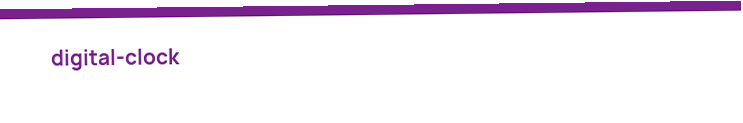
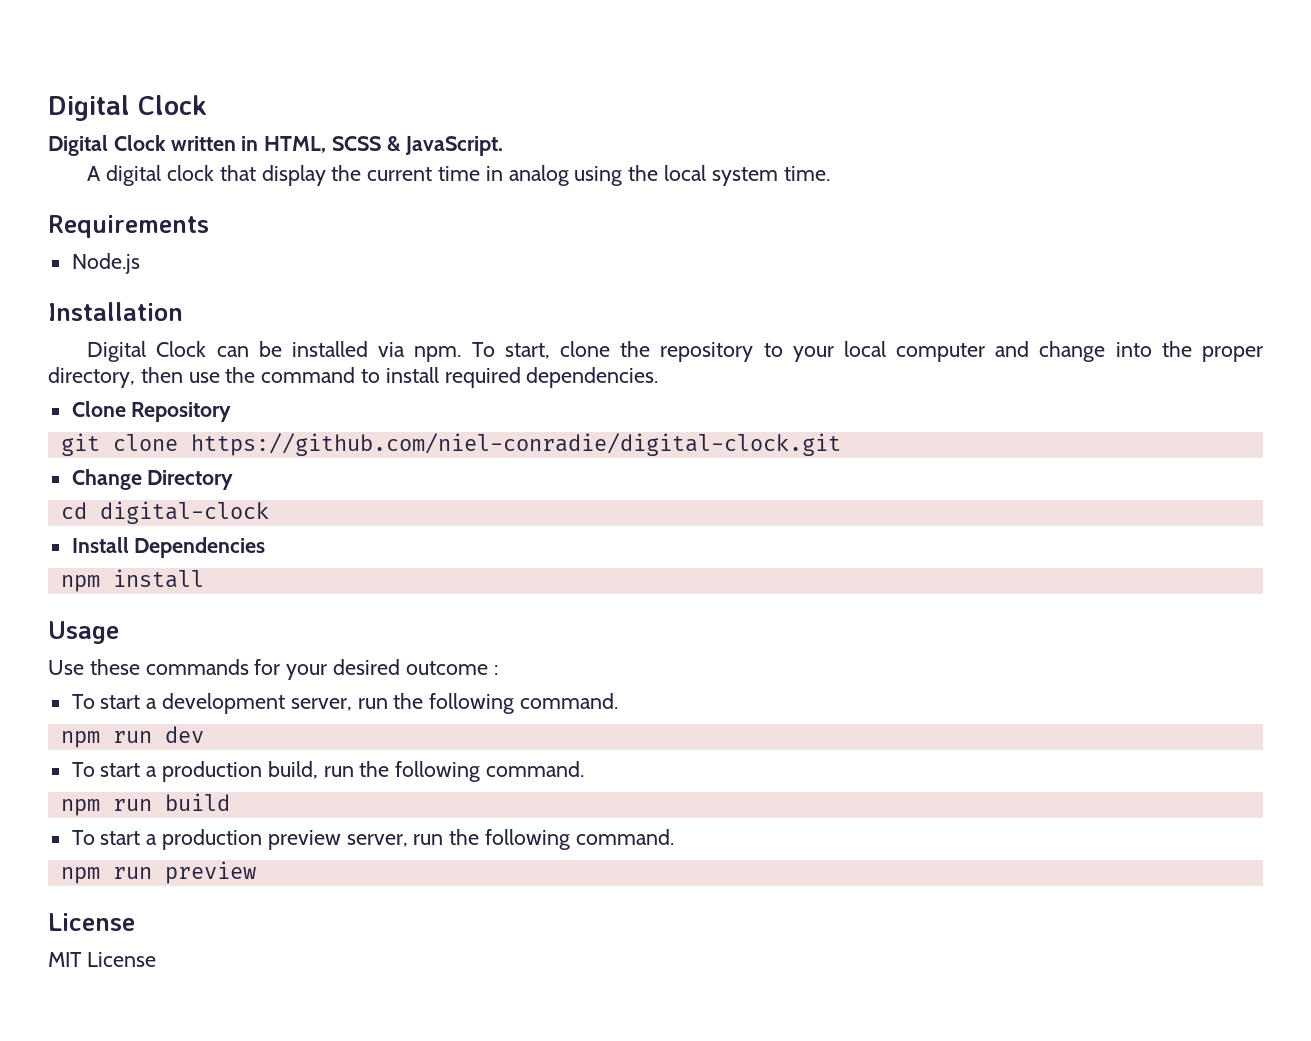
[50,48,181,71] digital-clock -> [48,95,207,121] [48,135,503,156] [87,165,830,186] [48,215,209,238] [71,253,140,274] [48,302,183,321] [87,341,1263,362] [48,367,659,388] [71,401,232,422] [60,433,841,456] [71,469,234,490] [60,501,269,524] [71,537,266,558] [60,569,204,592] [48,621,119,644] [48,659,498,680] [71,693,619,714] [60,726,204,748] [71,761,585,782] [60,793,230,816] [71,829,674,850] [60,861,256,884] [48,913,135,931] [48,952,156,967] Digital Clock // Digital Clock written in HTML, SCSS & JavaScript. // A digital clock that display the current time in analog using the local system time. // Requirements // Node.js // Installation // Digital Clock can be installed via npm. To start, clone the repository to your local computer and change into the proper directory, then use the command to install required dependencies. // Clone Repository // git clone https://github.com/niel-conradie/digital-clock.git // Change Directory // cd digital-clock // Install Dependencies // npm install // Usage // Use these commands for your desired outcome : // To start a development server, run the following command. // npm run dev // To start a production build, run the following command. // npm run build // To start a production preview server, run the following command. // npm run preview // License // MIT License

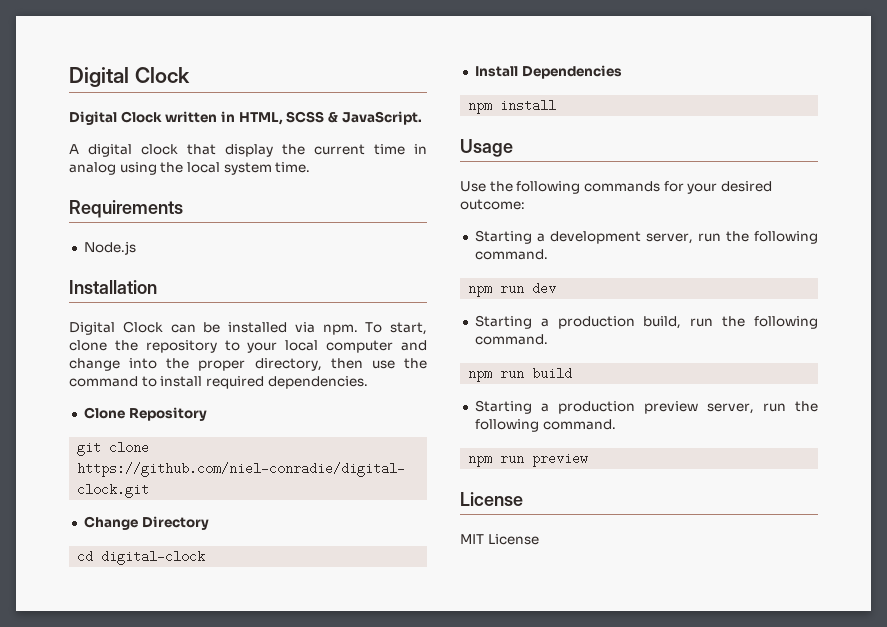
[89,659,140,675] these -> [489,181,581,194] the following
[405,661,498,675] [71,694,141,709] outcome : // To start -> [460,199,525,210] [474,230,532,244] outcome: // Starting
[71,762,141,777] To start -> [474,315,532,329] Starting
[71,830,141,845] To start -> [474,400,532,414] Starting

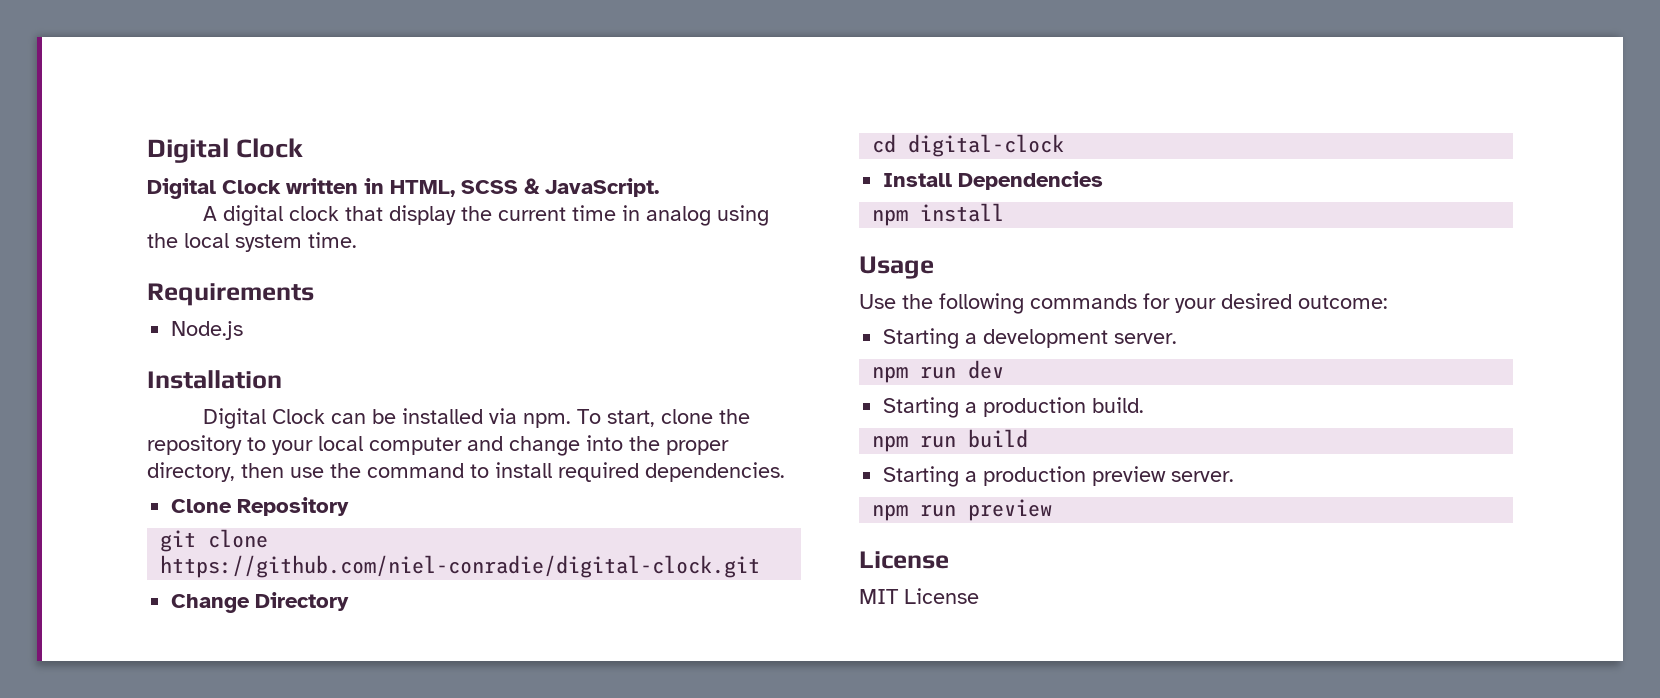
[645,231,818,244] [474,249,548,260] server, run the following command. -> [1114,333,1178,344] server.
[643,316,818,329] [474,334,548,345] build, run the following command. -> [1092,397,1145,413] build.
[706,401,818,414] [474,419,616,432] server, run the following command. -> [1171,471,1235,482] server.

